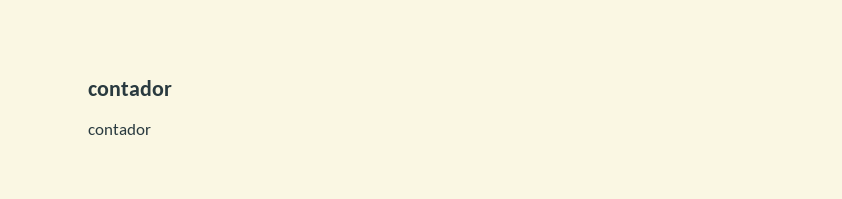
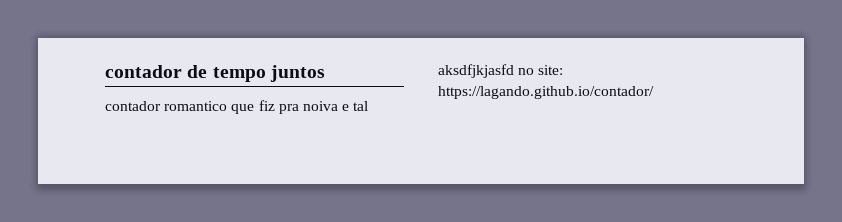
[88,80,172,96] [88,124,151,135] contador // contador -> [105,65,325,82] [105,100,369,114] [438,64,564,78] [438,86,654,99] contador de tempo juntos // contador romantico que fiz pra noiva e tal aksdfjkjasfd no site: https://lagando.github.io/contador/

